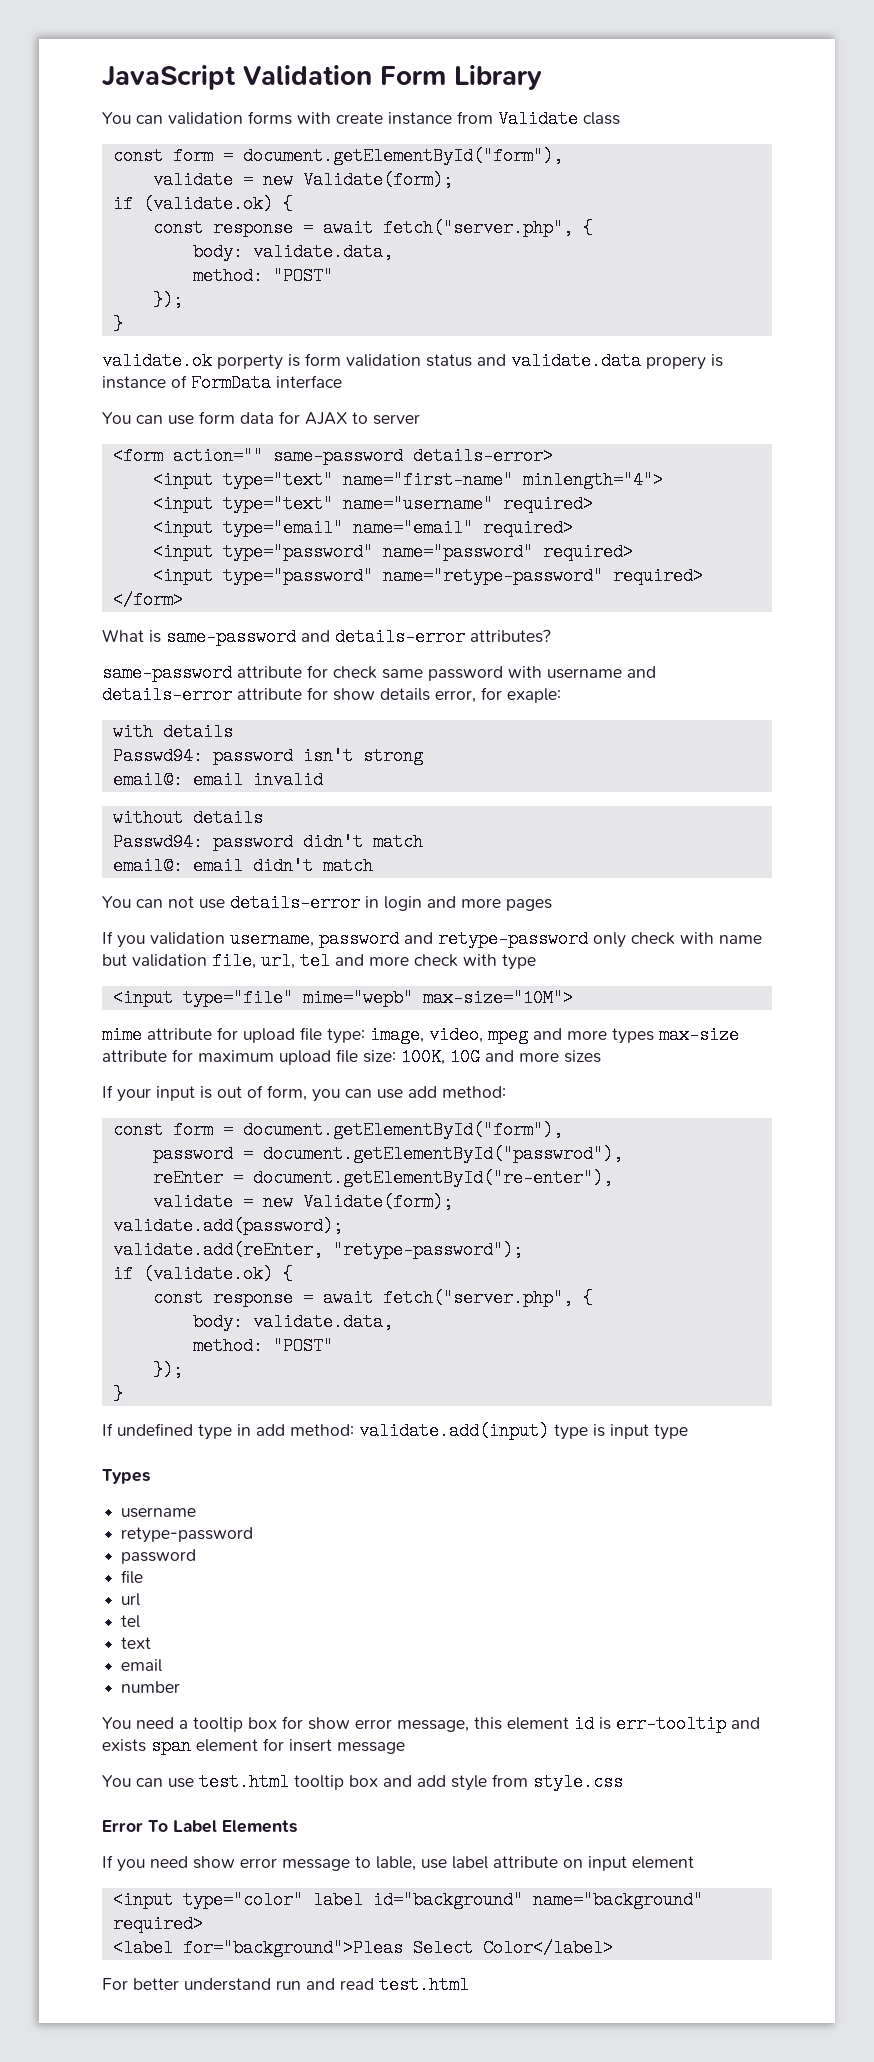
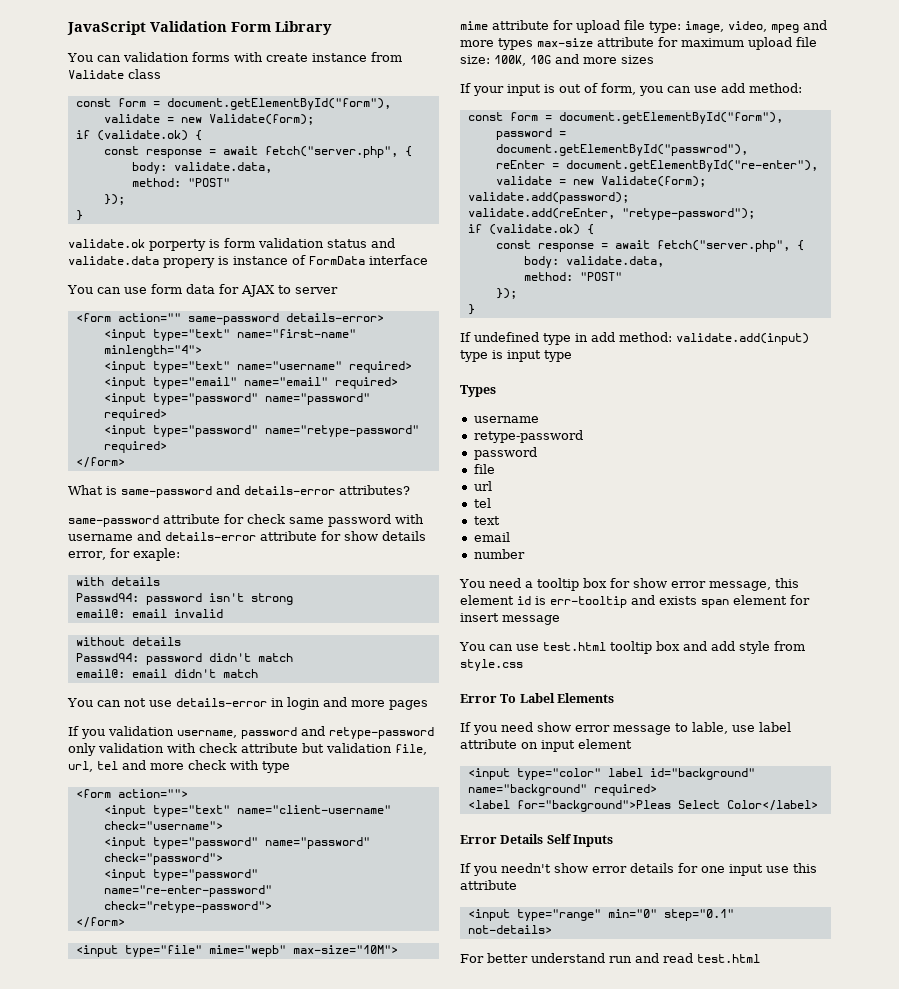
[631,932,762,945] check with name -> [98,743,298,753] validation with check attribute
(536, 962) none -> [75,789,188,798] [103,805,391,817] [103,821,223,830] [103,837,370,849] [103,853,223,865] [103,869,258,881] [103,885,272,897] [103,901,272,913] [75,917,125,928] // <form action=""> // <input type="text" name="client-username" check="username"> // <input type="password" name="password" check="password"> // <input type="password" name="re-enter-password" check="retype-password"> // </form>
(613, 1948) none -> [460,834,614,847] [460,863,817,876] [460,880,517,890] [467,909,734,921] [467,925,552,934] // Error Details Self Inputs // If you needn't show error details for one input use this attribute // <input type="range" min="0" step="0.1" not-details>

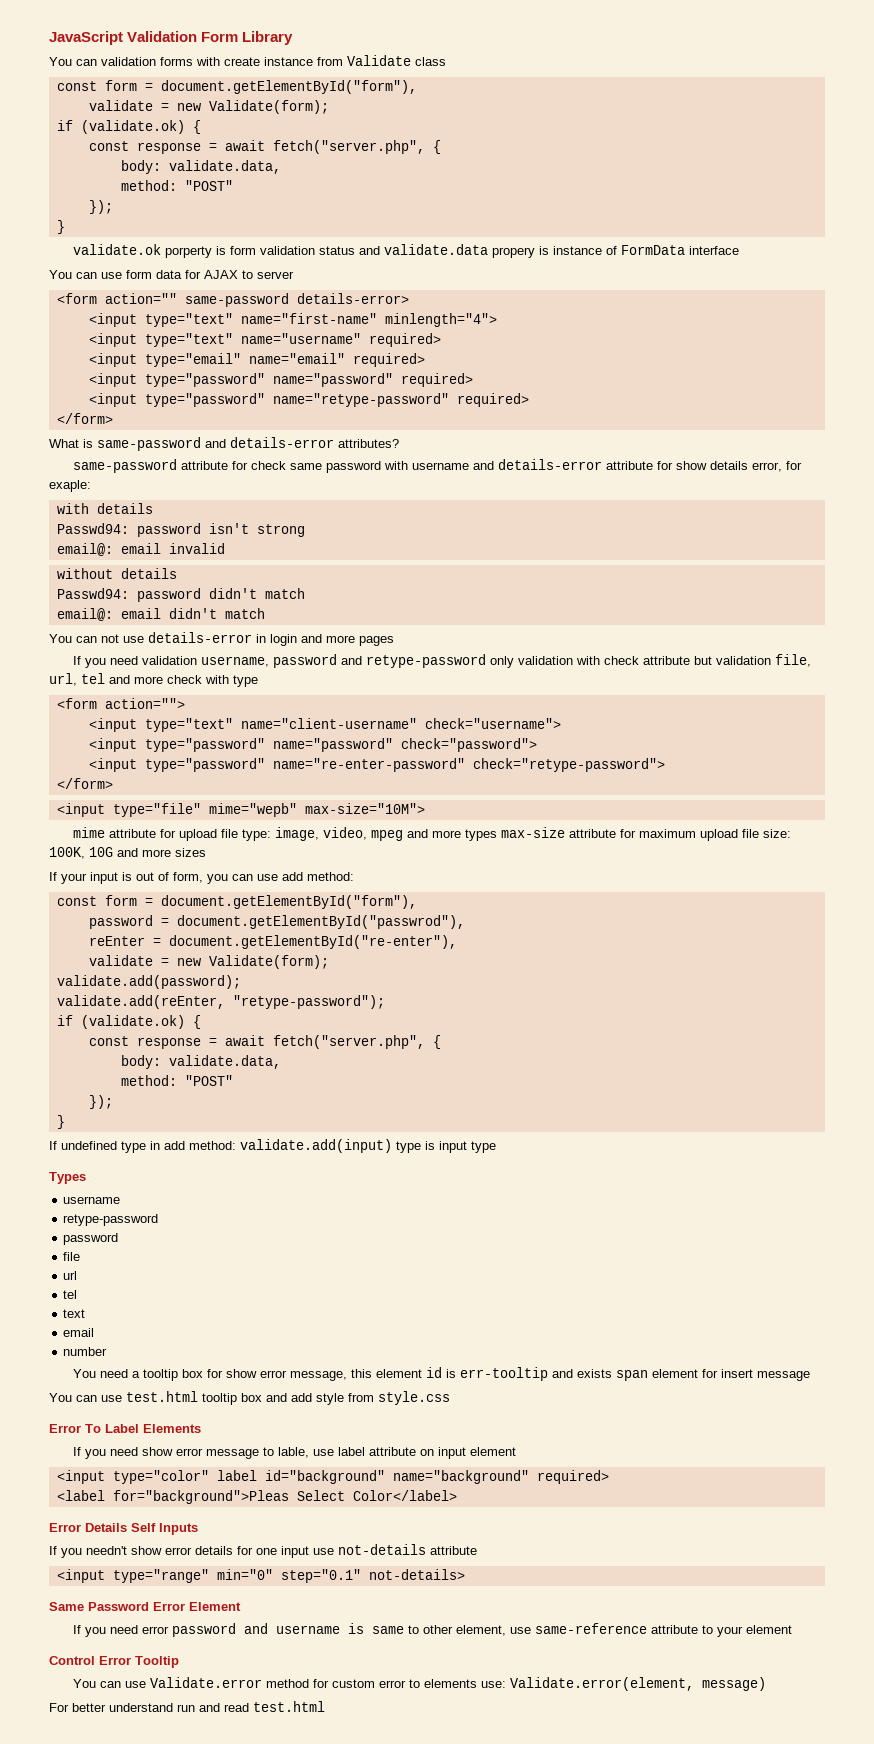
(105, 734) none -> [110,656,139,665] need
[793,863,817,873] this -> [338,1544,426,1555] not-details
(552, 929) none -> [49,1602,241,1611] [73,1623,793,1637] [49,1656,179,1668] [73,1677,767,1691] // Same Password Error Element // If you need error password and username is same to other element, use same-reference attribute to your element // Control Error Tooltip // You can use Validate.error method for custom error to elements use: Validate.error(element, message)

